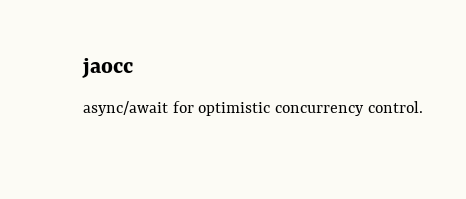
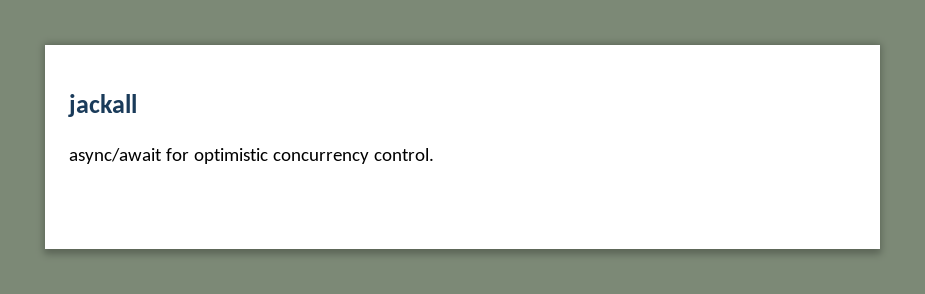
[82,58,133,78] jaocc -> [68,94,137,117] jackall

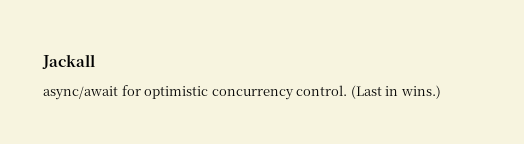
[68,94,137,117] jackall -> [42,54,95,69] Jackall
(434, 154) none -> [350,85,441,99] (Last in wins.)

